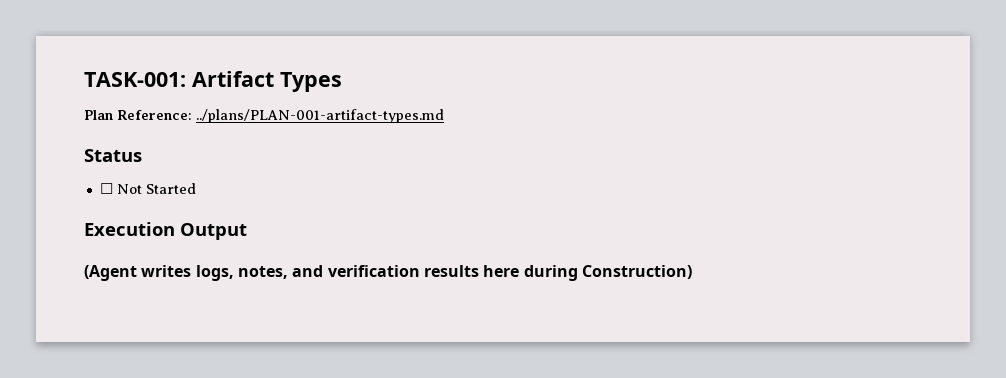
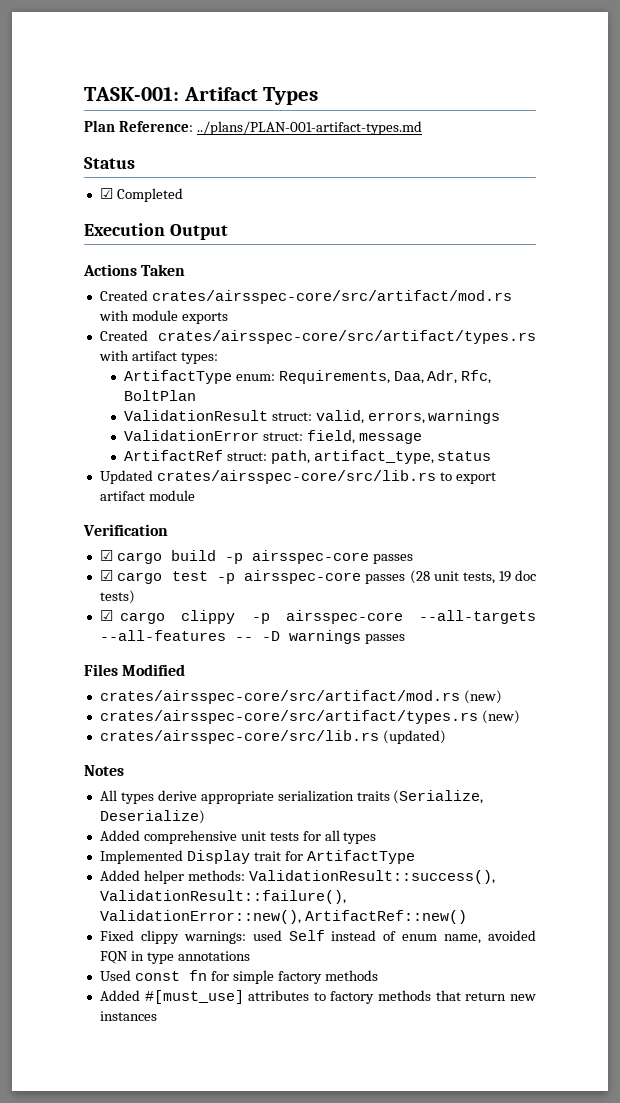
[99,183,196,194] ☐ Not Started -> [99,188,183,202] ☑ Completed
[84,265,692,281] (Agent writes logs, notes, and verification results here during Construction) -> [83,264,186,276] [99,290,512,304] [98,310,228,324] [99,330,536,344] [98,350,218,364] [123,370,492,384] [123,390,196,401] [123,410,501,424] [123,430,422,444] [123,450,492,464] [99,470,496,484] [99,490,195,501] [83,524,168,536] [99,550,413,564] [99,570,536,584] [99,590,135,604] [99,610,536,624] [99,630,405,644] [84,664,186,676] [99,690,502,704] [99,710,520,724] [99,730,446,744] [84,765,124,776] [99,790,484,804] [99,810,205,824] [99,830,377,844] [99,850,415,864] [99,870,495,884] [99,890,346,904] [99,910,467,924] [99,930,536,944] [99,951,250,964] [99,970,378,984] [99,990,537,1004] [99,1011,157,1021] Actions Taken // Created crates/airsspec-core/src/artifact/mod.rs with module exports // Created crates/airsspec-core/src/artifact/types.rs with artifact types: // ArtifactType enum: Requirements, Daa, Adr, Rfc, BoltPlan // ValidationResult struct: valid, errors, warnings // ValidationError struct: field, message // ArtifactRef struct: path, artifact_type, status // Updated crates/airsspec-core/src/lib.rs to export artifact module // Verification // ☑ cargo build -p airsspec-core passes // ☑ cargo test -p airsspec-core passes (28 unit tests, 19 doc tests) // ☑ cargo clippy -p airsspec-core --all-targets --all-features -- -D warnings passes // Files Modified // crates/airsspec-core/src/artifact/mod.rs (new) // crates/airsspec-core/src/artifact/types.rs (new) // crates/airsspec-core/src/lib.rs (updated) // Notes // All types derive appropriate serialization traits (Serialize, Deserialize) // Added comprehensive unit tests for all types // Implemented Display trait for ArtifactType // Added helper methods: ValidationResult::success(), ValidationResult::failure(), ValidationError::new(), ArtifactRef::new() // Fixed clippy warnings: used Self instead of enum name, avoided FQN in type annotations // Used const fn for simple factory methods // Added #[must_use] attributes to factory methods that return new instances

